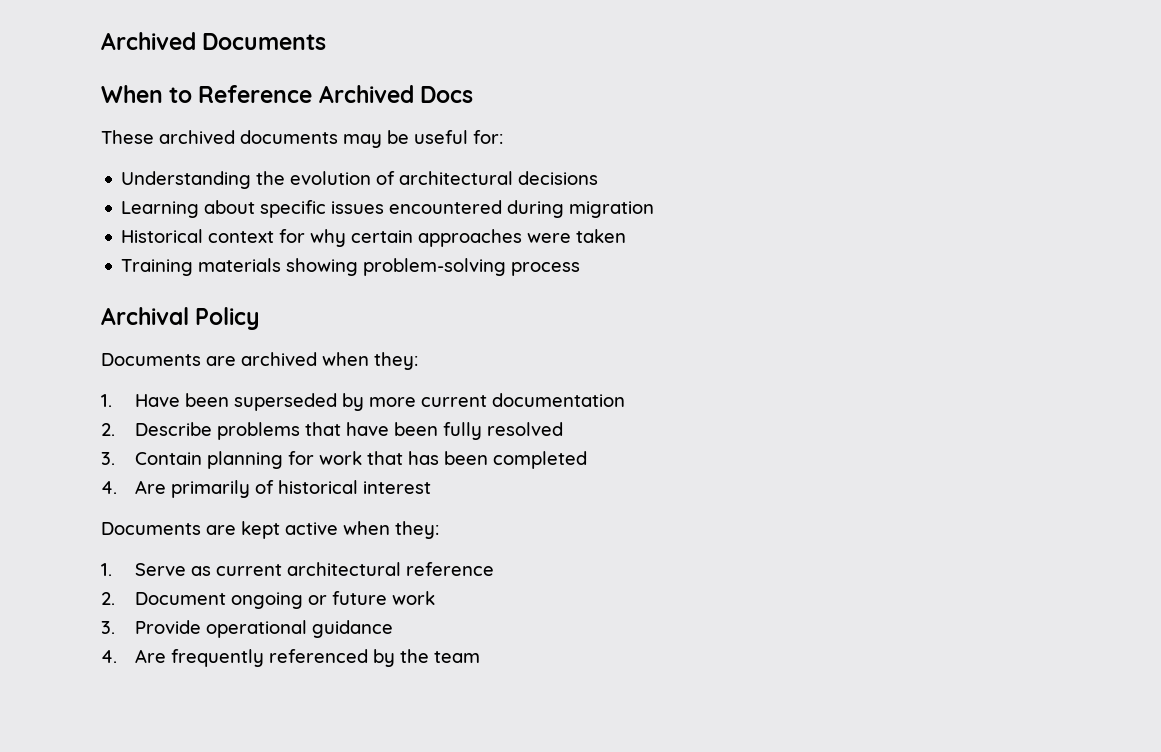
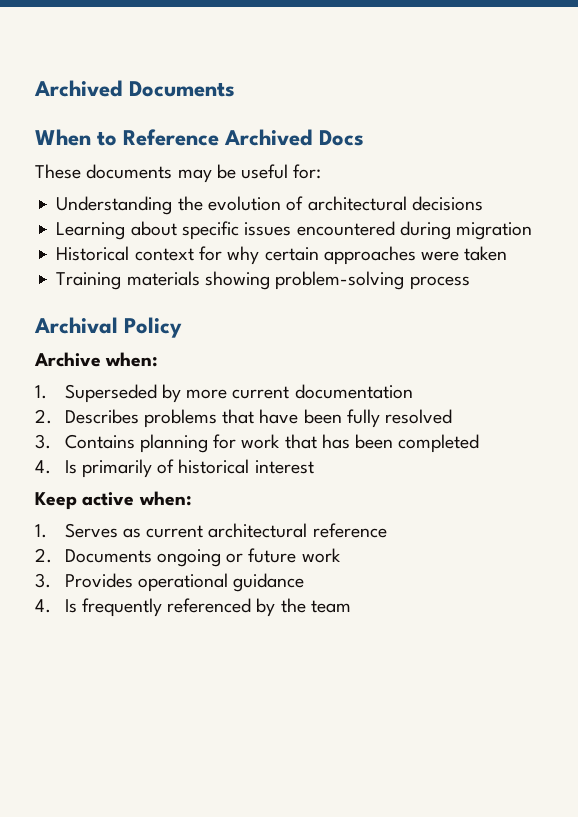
[159,130,235,144] archived -> (81, 171) none
[101,352,418,370] [101,393,338,411] Documents are archived when they: // 1. Have been superseded -> [34,352,159,367] [35,384,157,403] Archive when: // 1. Superseded
[135,422,213,436] Describe -> [64,409,139,424] Describes
[135,452,203,465] Contain -> [64,434,135,449] Contains
[135,480,167,494] Are -> [64,460,77,474] Is
[101,521,439,539] [101,563,187,576] Documents are kept active when they: // 1. Serve -> [35,491,192,510] [35,523,118,538] Keep active when: // 1. Serves
[135,592,227,605] Document -> [64,549,152,563] Documents
[135,620,202,634] Provide -> [64,573,133,588] Provides
[135,649,167,663] Are -> [64,599,77,613] Is

